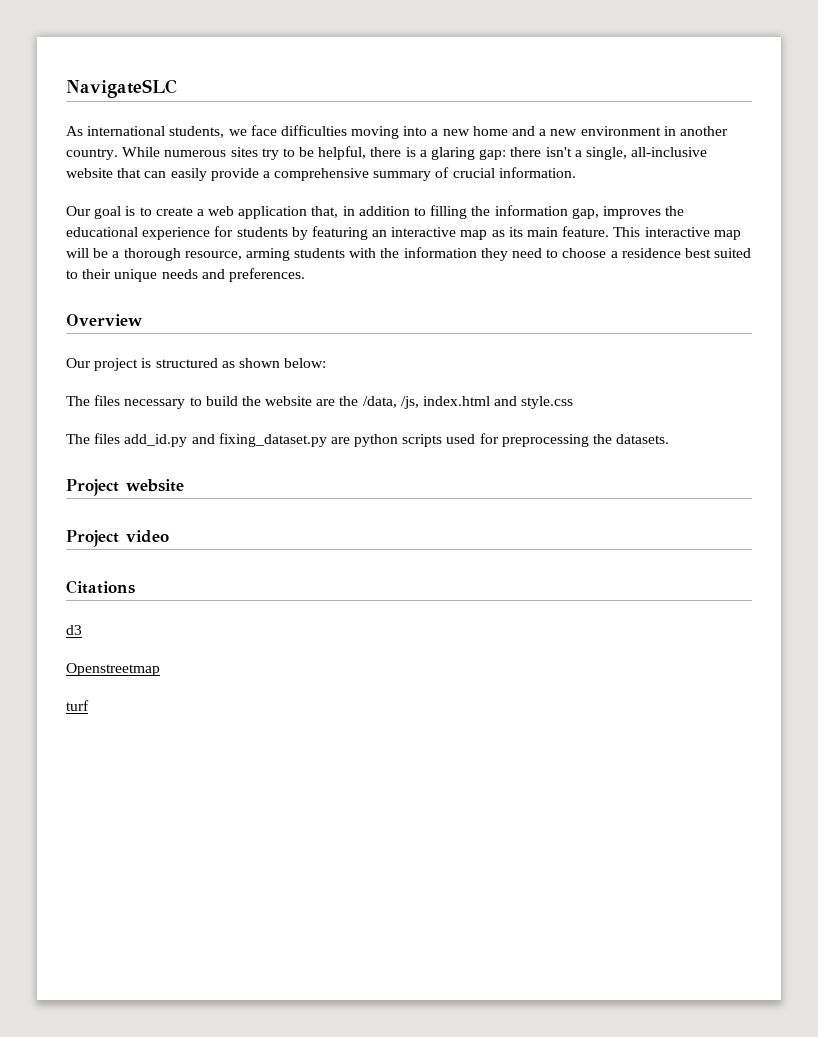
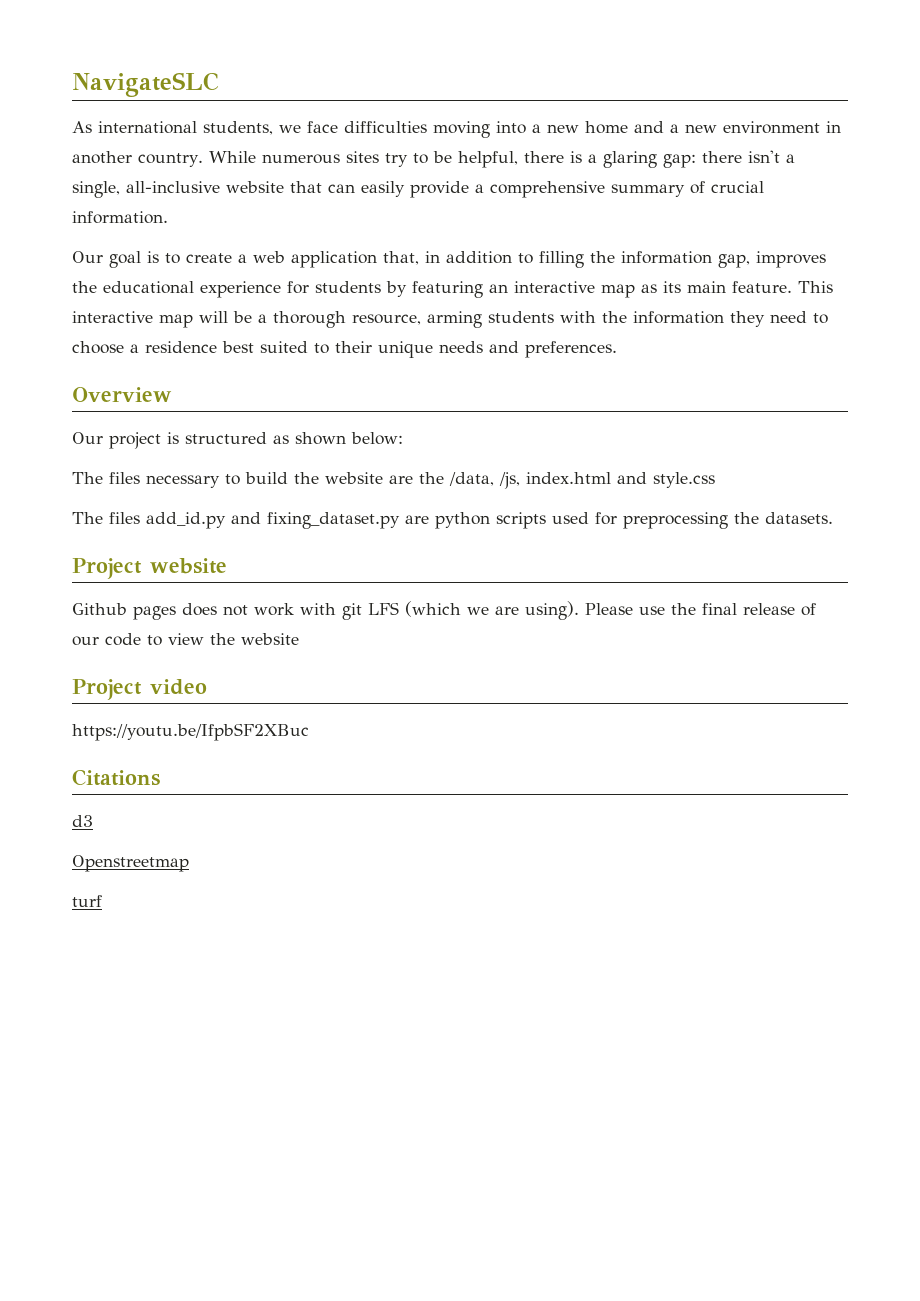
(184, 485) none -> [72,601,816,620] [72,633,299,646] // Github pages does not work with git LFS (which we are using). Please use the final release of our code to view the website
(169, 536) none -> [72,723,309,741] // https://youtu.be/IfpbSF2XBuc

